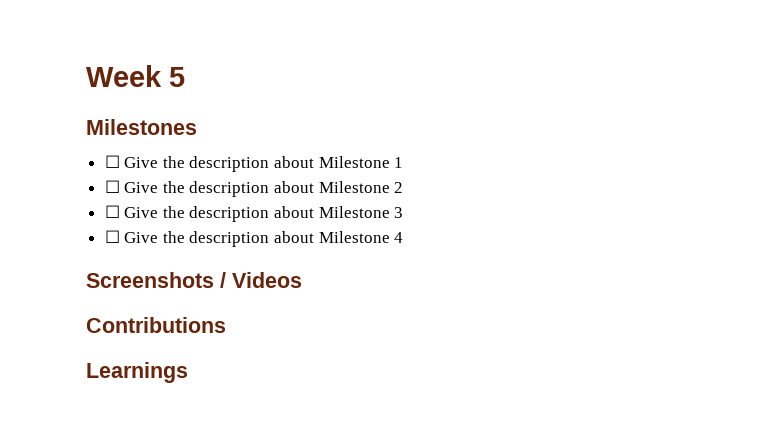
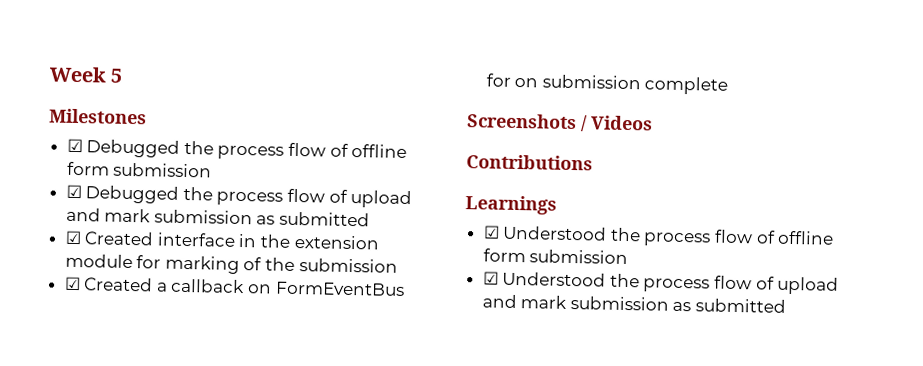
[104,155,404,172] [104,180,404,197] [104,205,404,222] [104,230,404,247] ☐ Give the description about Milestone 1 // ☐ Give the description about Milestone 2 // ☐ Give the description about Milestone 3 // ☐ Give the description about Milestone 4 -> [66,138,408,160] [66,161,213,178] [65,184,413,209] [65,207,371,227] [64,230,380,250] [64,253,398,274] [63,276,405,296] [485,73,729,95] ☑ Debugged the process flow of offline form submission // ☑ Debugged the process flow of upload and mark submission as submitted // ☑ Created interface in the extension module for marking of the submission // ☑ Created a callback on FormEventBus for on submission complete
(188, 372) none -> [482,225,835,247] [482,248,629,265] [482,271,840,295] [481,294,787,313] // ☑ Understood the process flow of offline form submission // ☑ Understood the process flow of upload and mark submission as submitted

